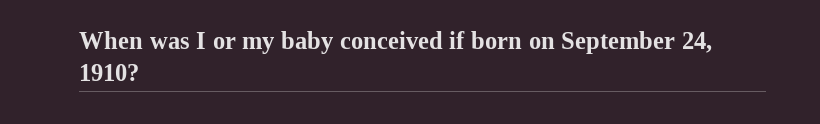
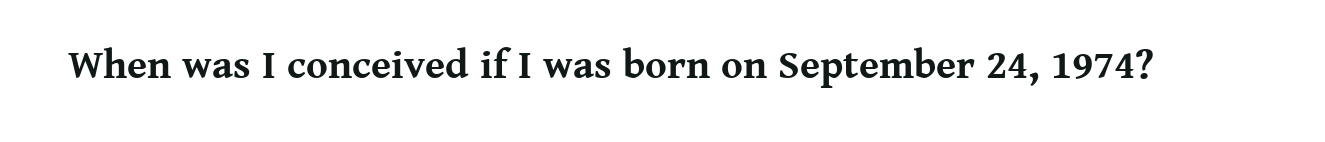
[212,31,466,54] or my baby conceived if -> [287,47,612,78] conceived if I was
[79,64,139,81] 1910? -> [1051,49,1154,79] 1974?

